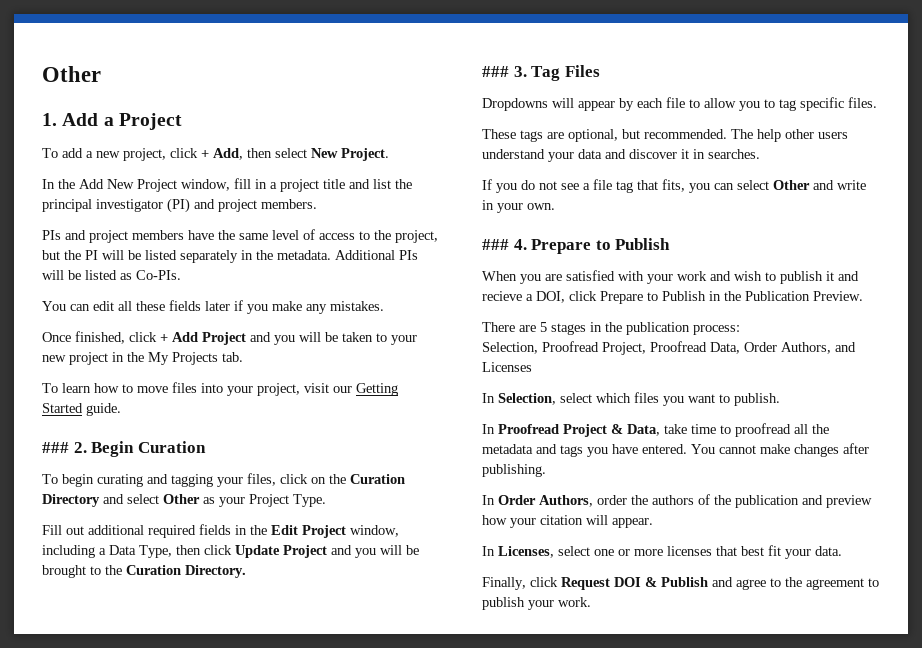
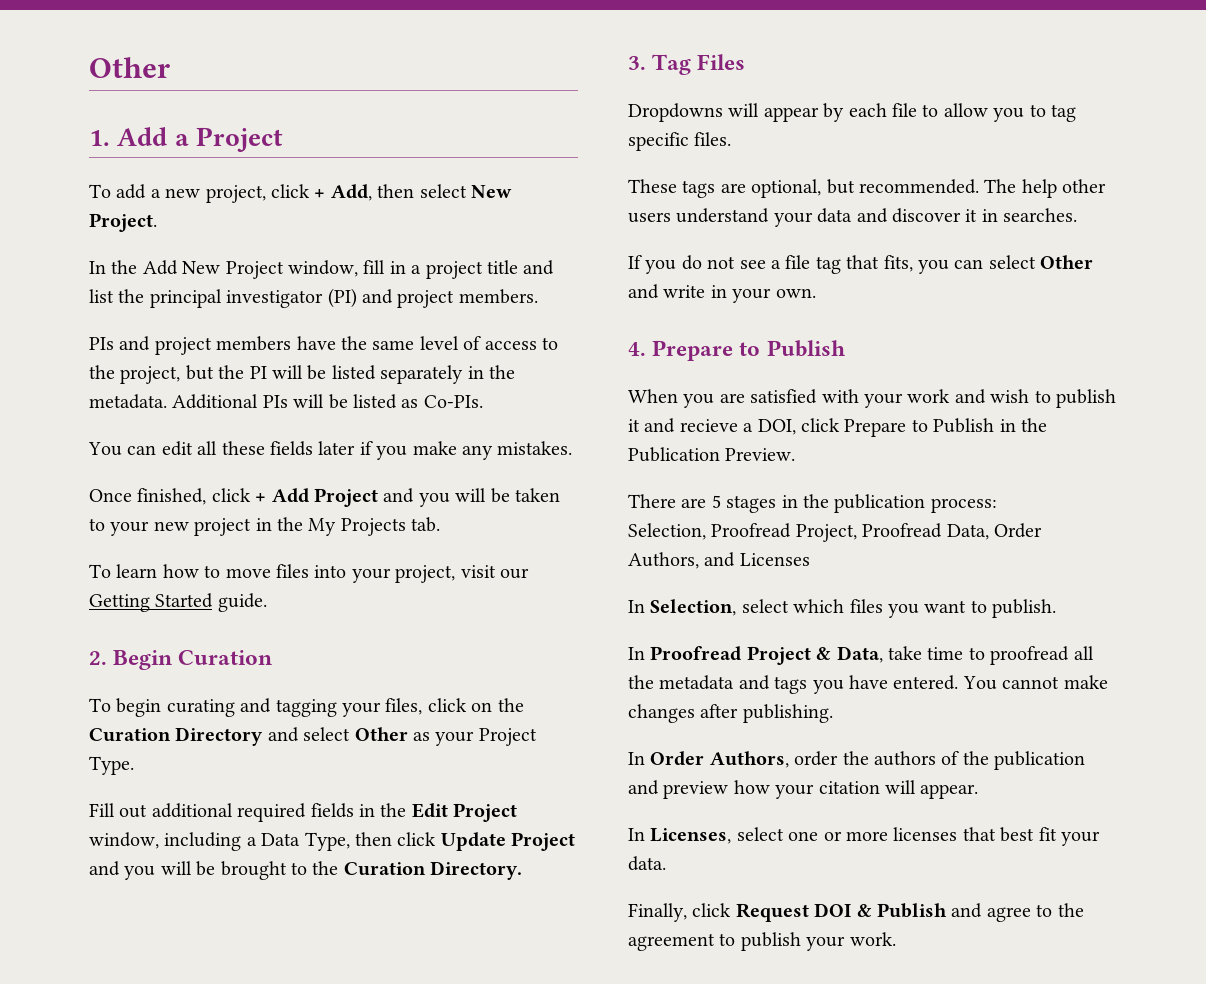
[42,442,69,453] ### -> (267, 602) none
[482,66,509,77] ### -> (523, 870) none
[482,239,509,250] ### -> (816, 293) none

